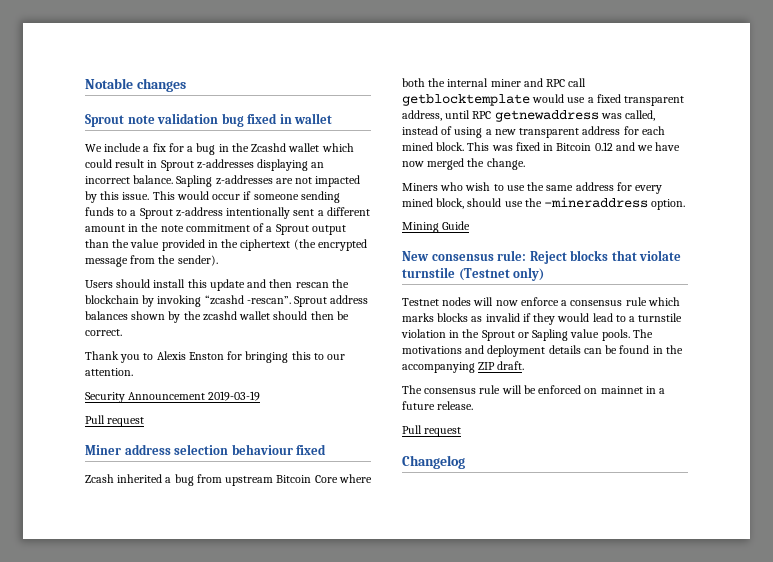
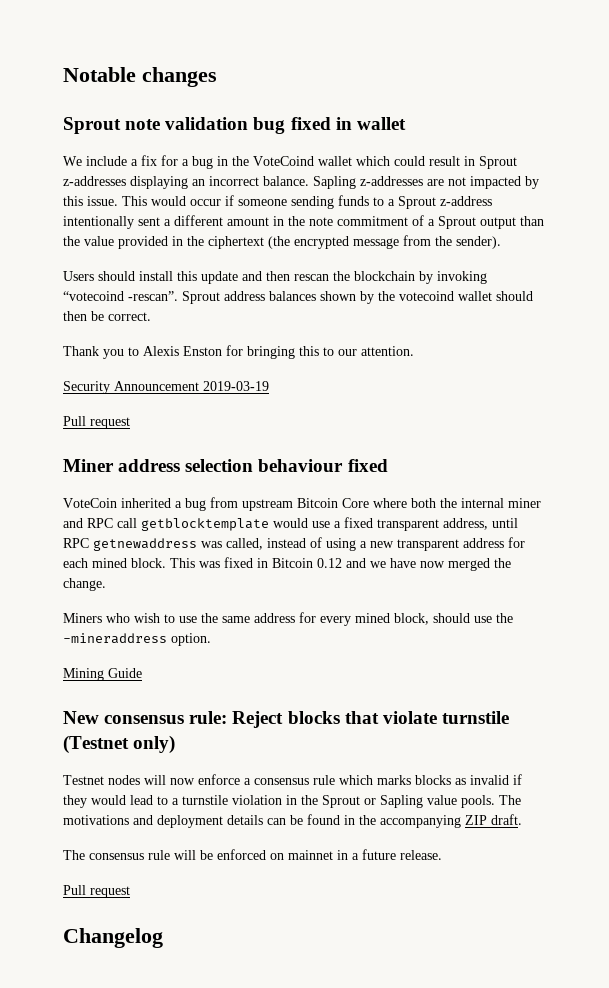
[251,143,287,152] Zcashd -> [253,156,314,166] VoteCoind
[204,295,244,305] “zcashd -> [63,291,124,301] “votecoind
[202,311,237,321] zcashd -> [399,291,454,301] votecoind
[85,474,114,483] Zcash -> [63,498,117,508] VoteCoin

